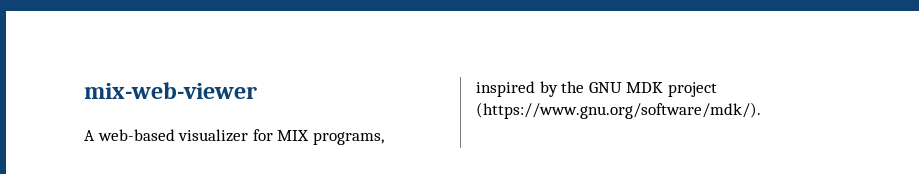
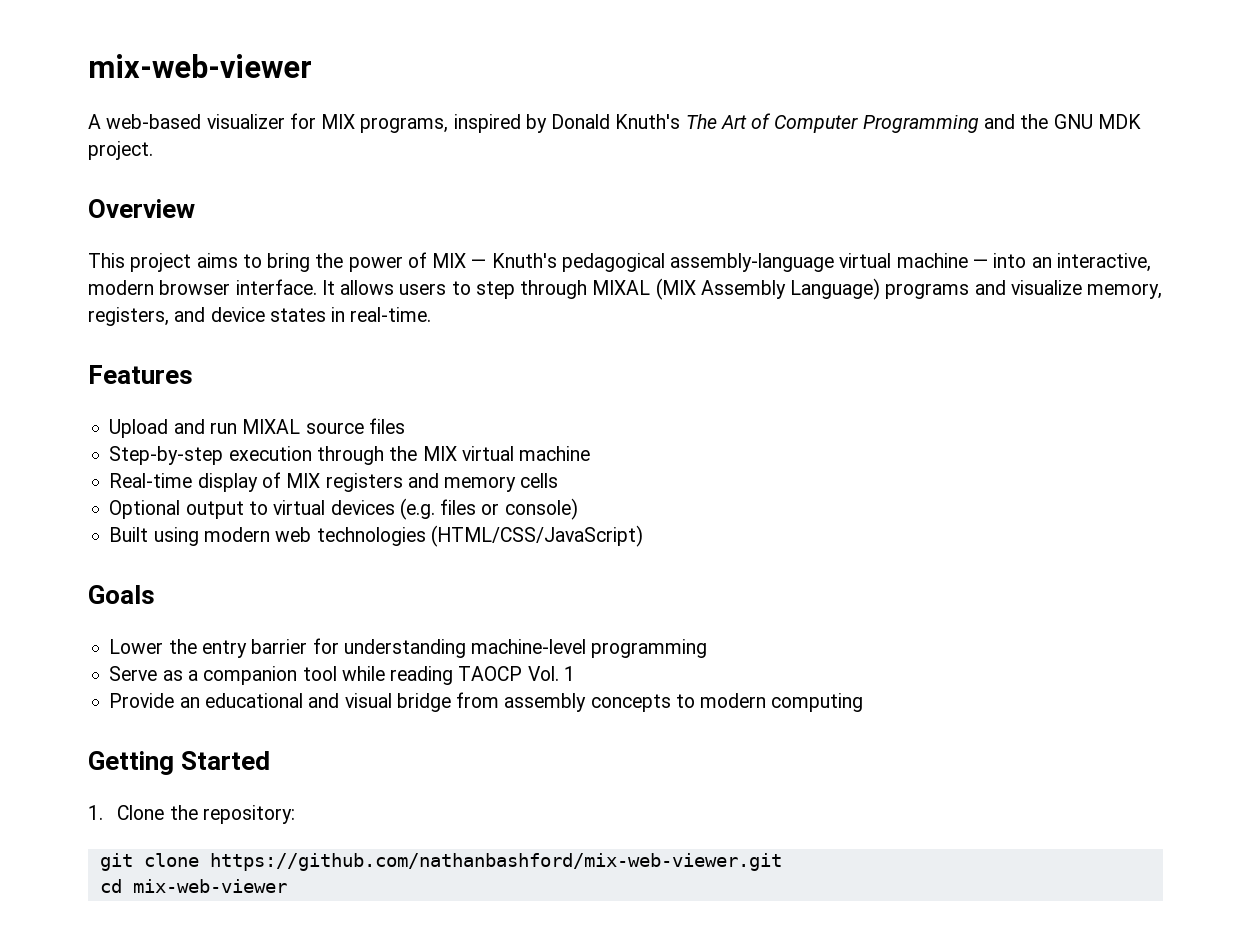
[561,81,717,97] [476,102,761,119] the GNU MDK project (https://www.gnu.org/software/mdk/). -> [551,113,1141,133] [88,141,153,160] [88,199,195,218] [88,252,1151,272] [88,278,1163,300] [88,307,432,326] [88,365,193,384] [109,418,405,438] [109,446,591,465] [109,472,559,492] [109,498,578,520] [109,525,643,547] [88,585,155,604] [109,638,708,658] [109,666,575,685] [109,692,864,712] [88,751,271,775] [88,805,295,824] [99,853,782,871] [99,879,287,893] Donald Knuth's The Art of Computer Programming and the GNU MDK project. // Overview // This project aims to bring the power of MIX — Knuth's pedagogical assembly-language virtual machine — into an interactive, modern browser interface. It allows users to step through MIXAL (MIX Assembly Language) programs and visualize memory, registers, and device states in real-time. // Features // Upload and run MIXAL source files // Step-by-step execution through the MIX virtual machine // Real-time display of MIX registers and memory cells // Optional output to virtual devices (e.g. files or console) // Built using modern web technologies (HTML/CSS/JavaScript) // Goals // Lower the entry barrier for understanding machine-level programming // Serve as a companion tool while reading TAOCP Vol. 1 // Provide an educational and visual bridge from assembly concepts to modern computing // Getting Started // 1. Clone the repository: // git clone https://github.com/nathanbashford/mix-web-viewer.git // cd mix-web-viewer

